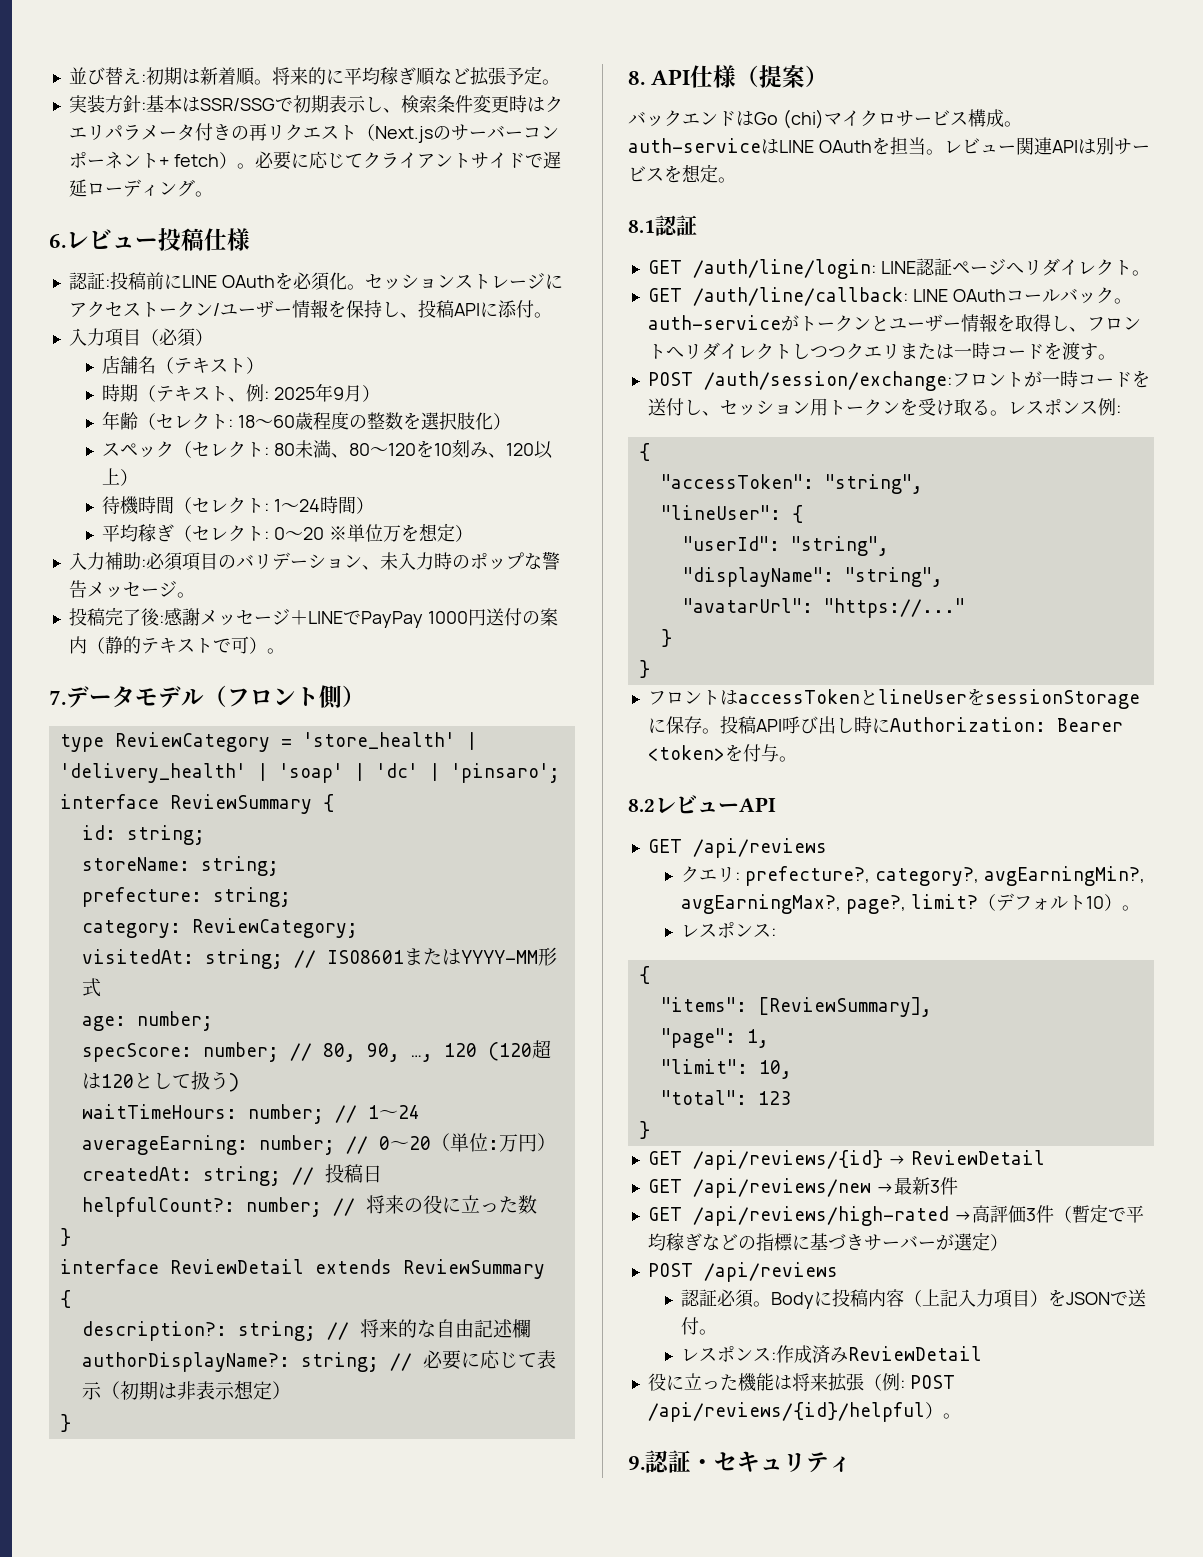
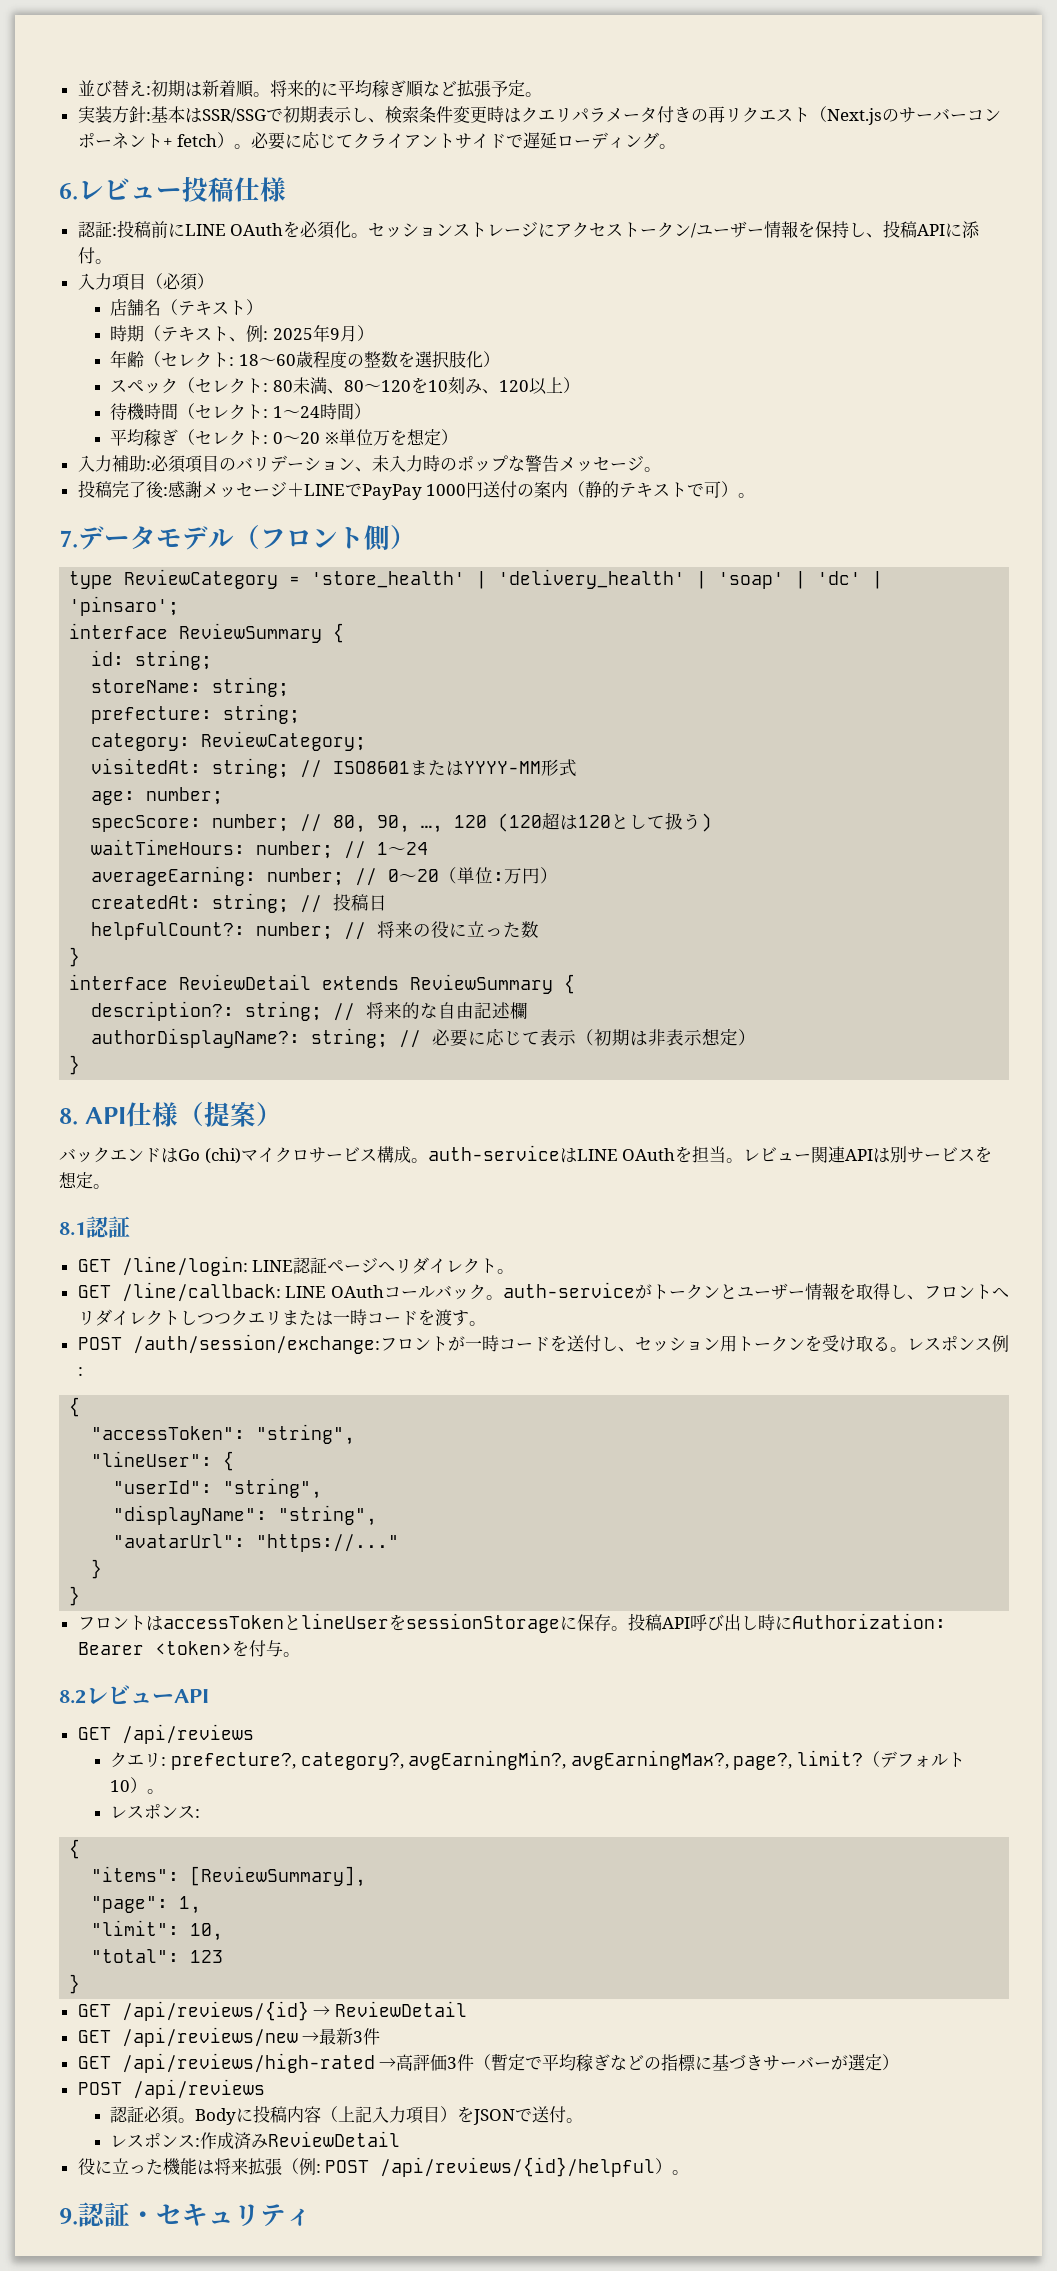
[692,259,876,279] /auth/line/login: -> [121,1256,248,1276] /line/login:
[692,287,908,306] /auth/line/callback: -> [121,1282,281,1302] /line/callback:

